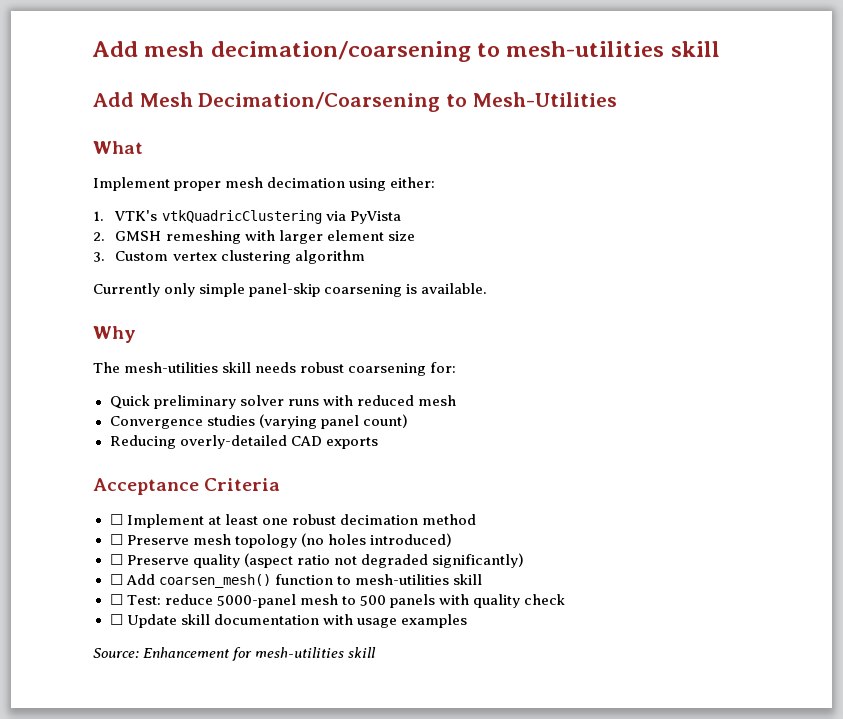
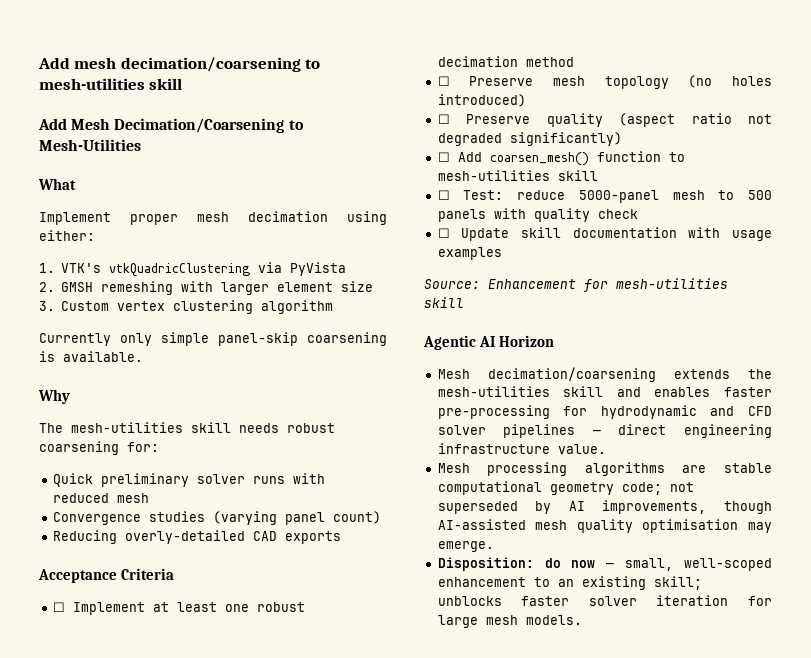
(377, 652) none -> [423,335,555,350] [437,367,772,382] [437,386,772,397] [437,405,772,419] [437,424,772,438] [437,443,606,454] [437,462,772,476] [437,481,694,495] [437,500,772,514] [437,519,772,533] [437,541,494,552] [437,557,772,571] [437,576,702,590] [437,595,772,606] [437,615,582,628] // Agentic AI Horizon // Mesh decimation/coarsening extends the mesh-utilities skill and enables faster pre-processing for hydrodynamic and CFD solver pipelines — direct engineering infrastructure value. // Mesh processing algorithms are stable computational geometry code; not superseded by AI improvements, though AI-assisted mesh quality optimisation may emerge. // Disposition: do now — small, well-scoped enhancement to an existing skill; unblocks faster solver iteration for large mesh models.

